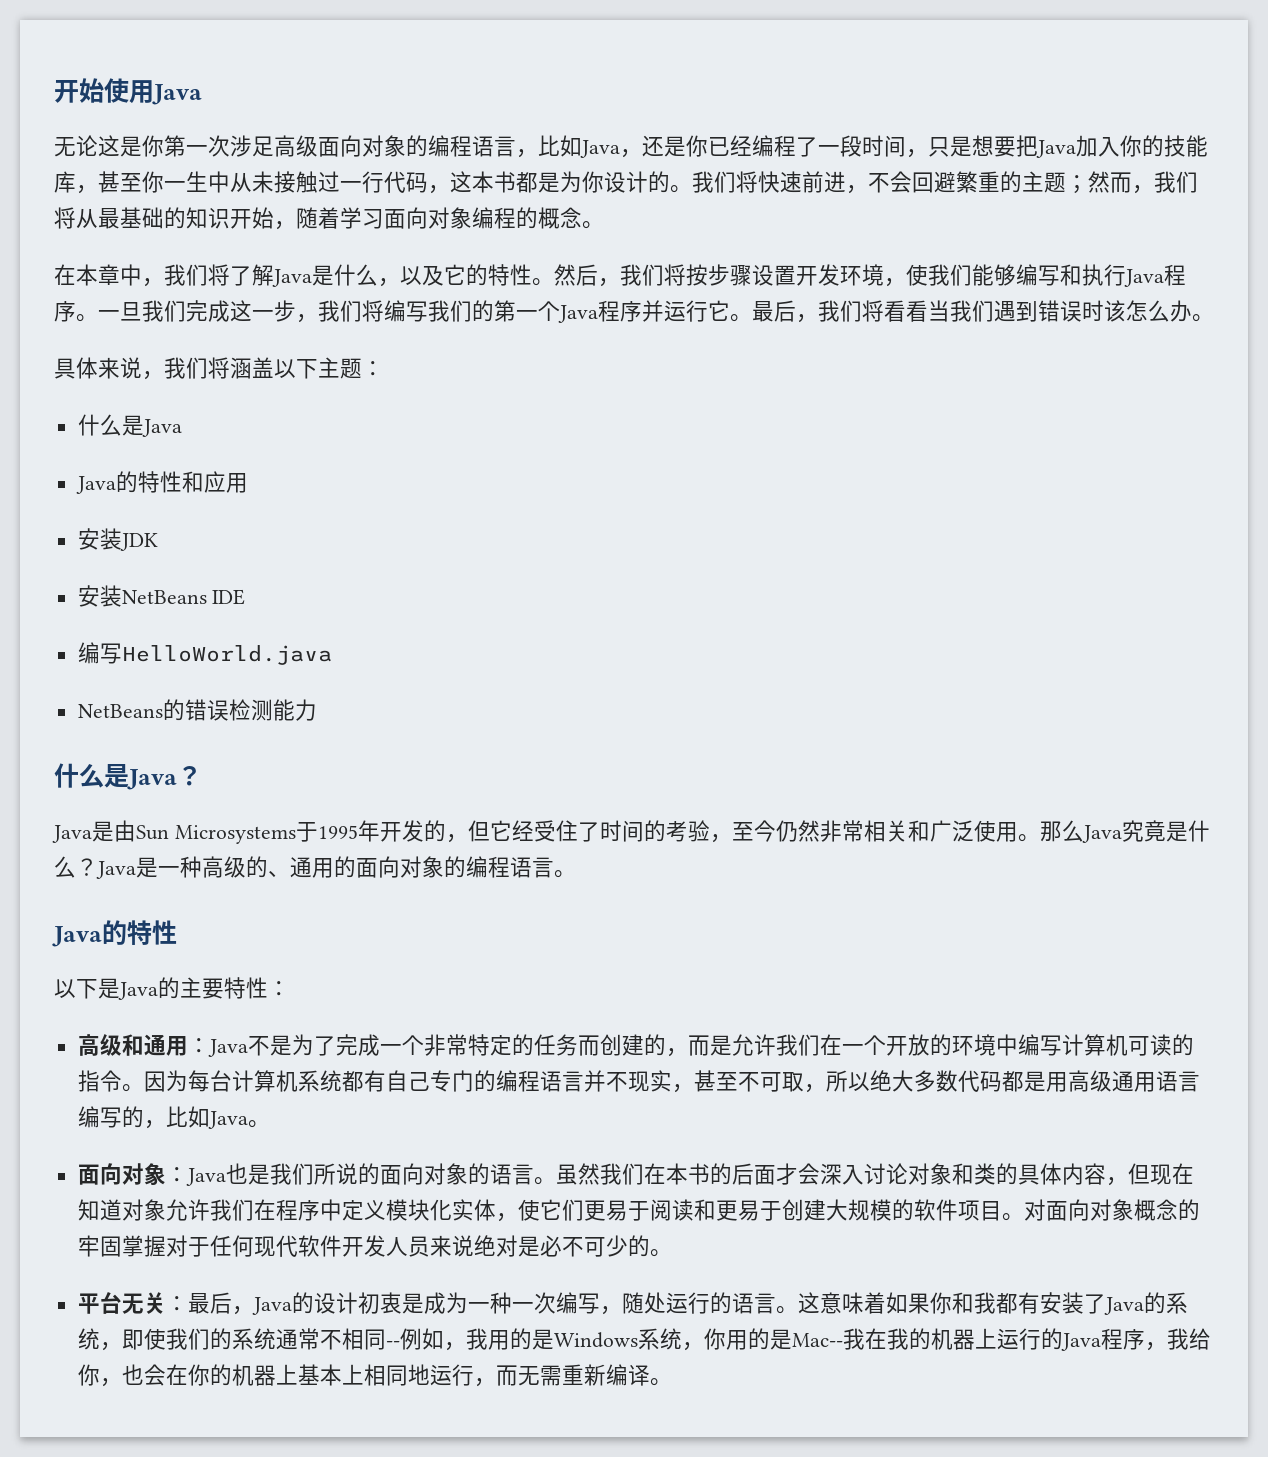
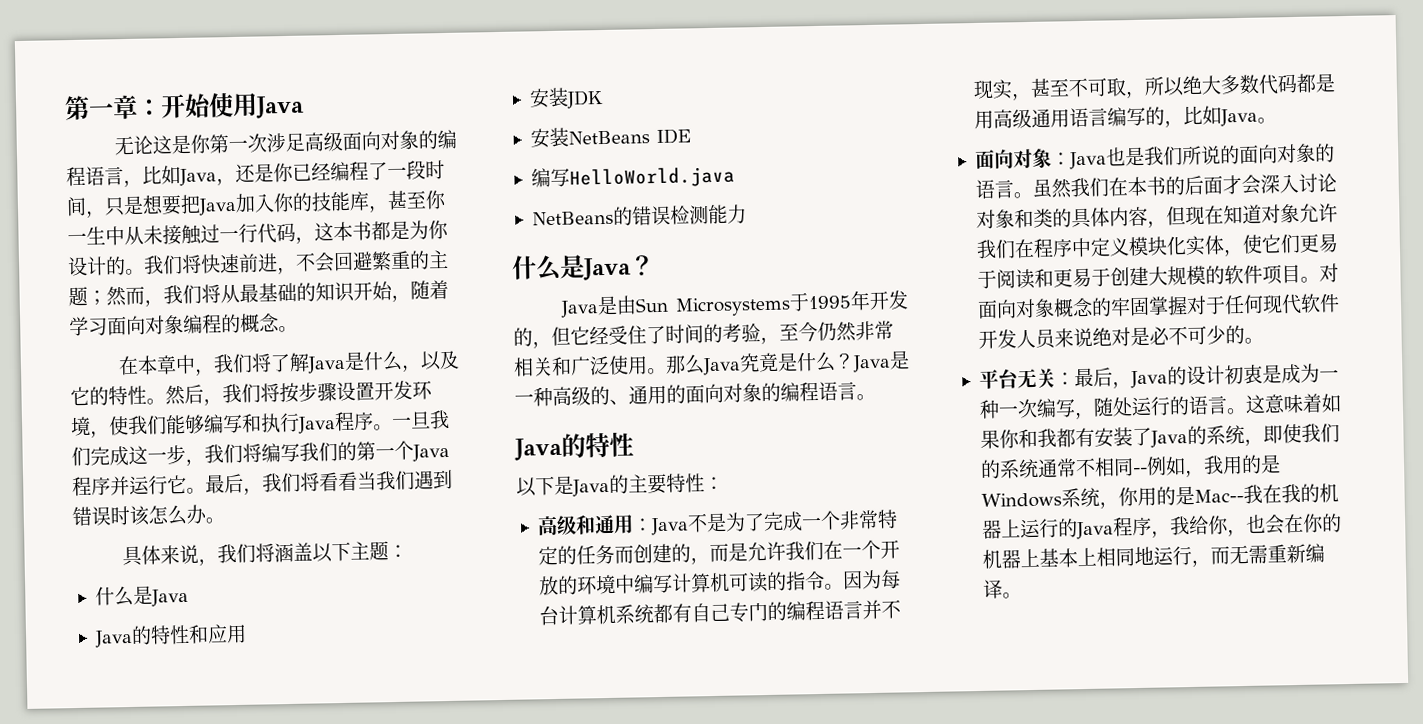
(54, 91) none -> [64,94,162,121] 第一章：

